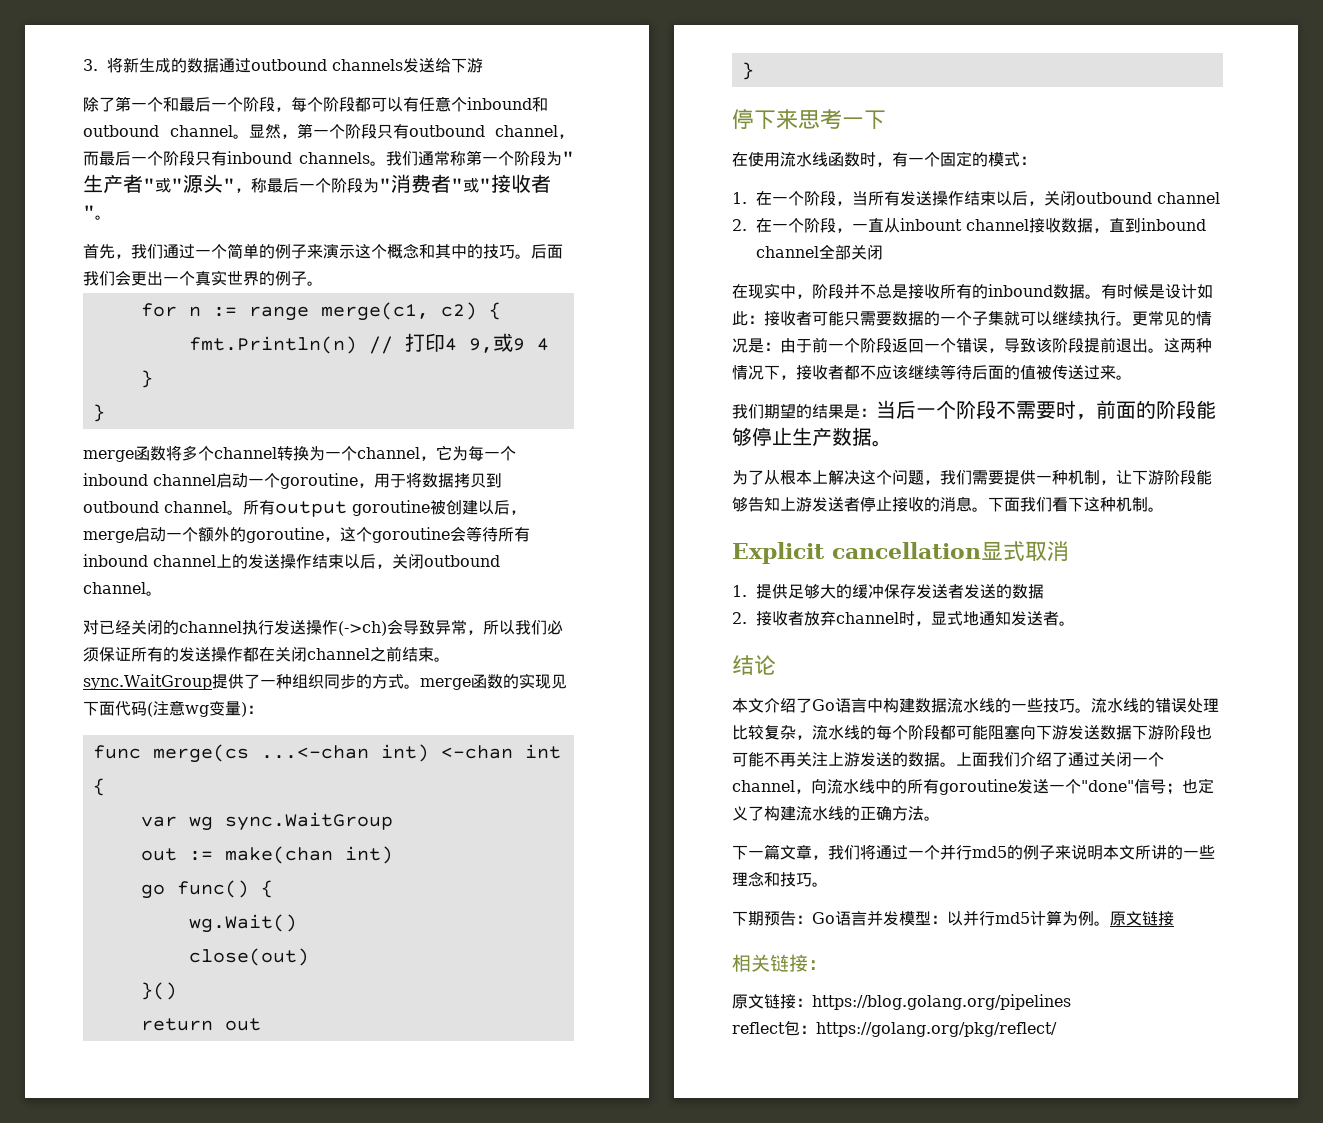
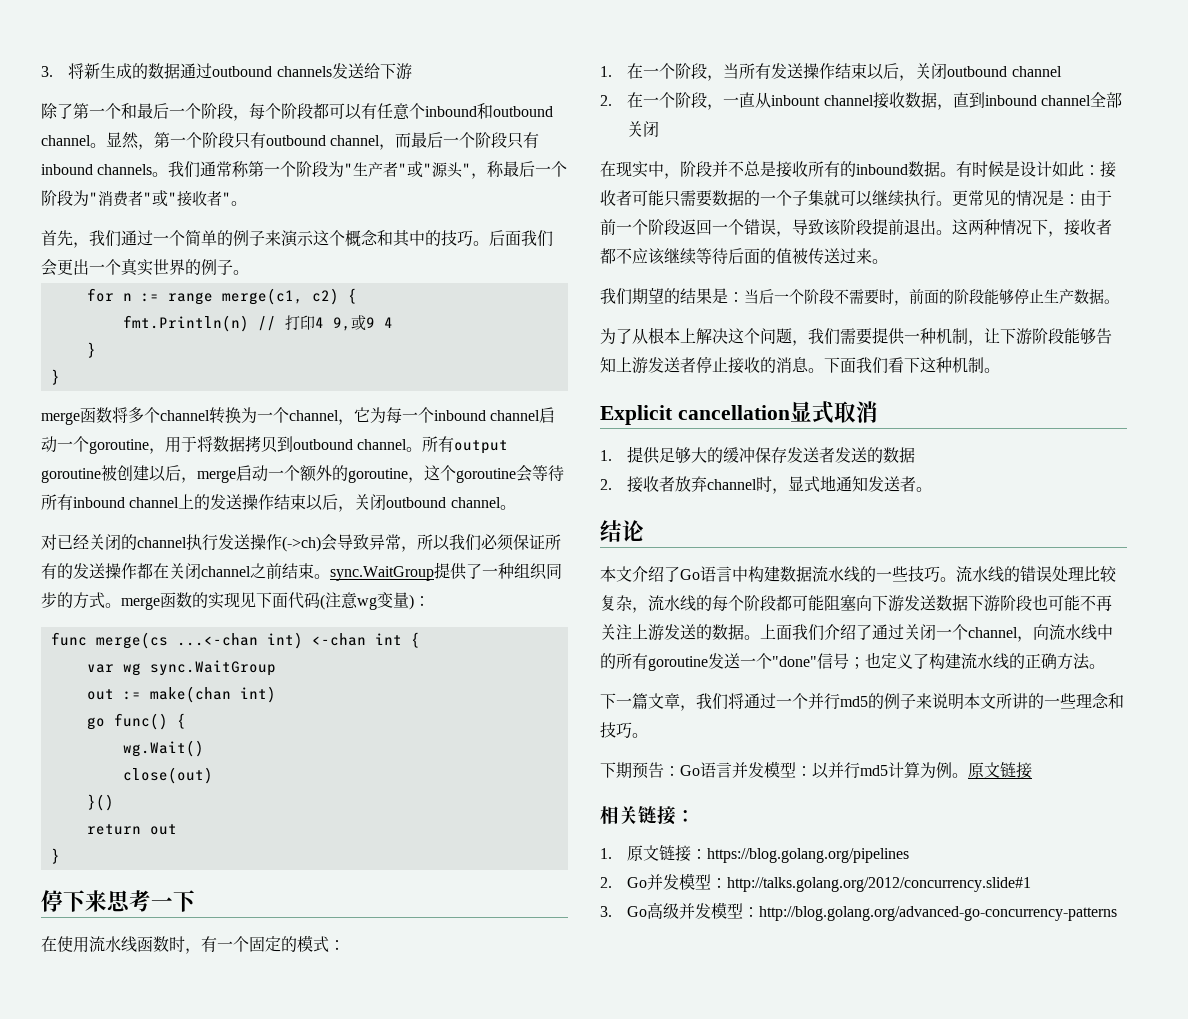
(827, 965) none -> [600,848,612,859] 1.
[732,1020,1057,1037] reflect包：https://golang.org/pkg/reflect/ -> [600,873,1032,892] [600,902,1118,921] 2. Go并发模型：http://talks.golang.org/2012/concurrency.slide#1 // 3. Go高级并发模型：http://blog.golang.org/advanced-go-concurrency-patterns

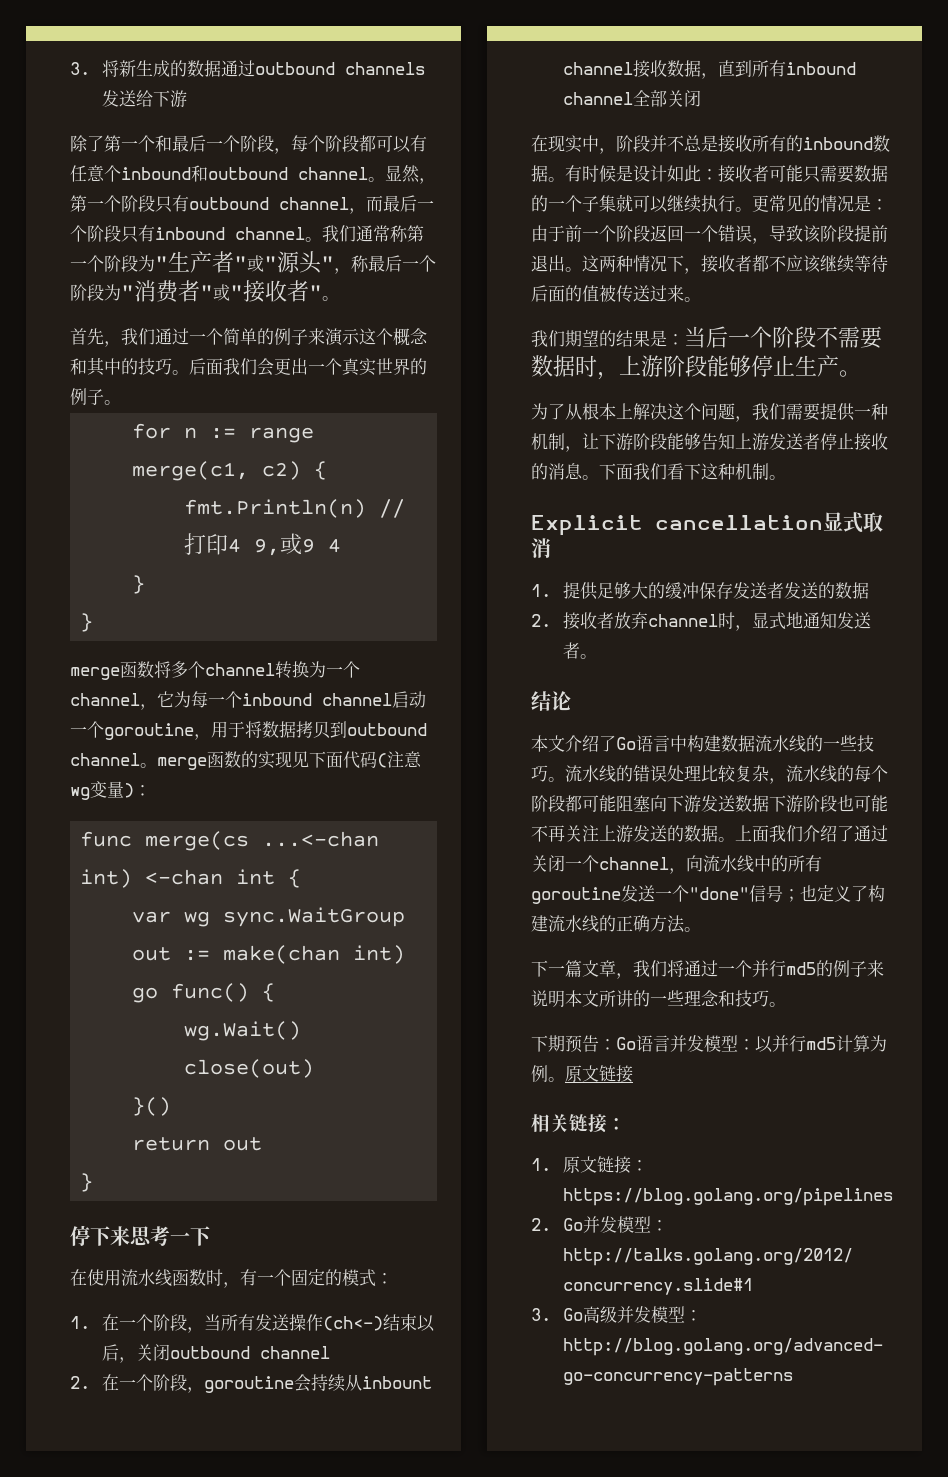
[97,164,153,175] channels -> [235,227,305,240] channel
[422,436,509,454] [41,465,564,483] [41,494,516,512] [41,534,561,552] [41,562,562,581] [41,592,121,609] 所有output goroutine被创建以后，merge启动一个额外的goroutine，这个goroutine会等待所有inbound channel上的发送操作结束以后，关闭outbound channel。 // 对已经关闭的channel执行发送操作(->ch)会导致异常，所以我们必须保证所有的发送操作都在关闭channel之前结束。sync.WaitGroup提供了一种组织同步的方式。 -> (157, 765) none
(836, 71) none -> [323,1316,384,1331] (ch<-)
[723,92,756,108] 一直 -> [204,1374,346,1393] goroutine会持续
(985, 100) none -> [752,60,787,77] 所有
[879,289,954,306] 时，前面的 -> [531,355,663,380] 数据时，上游
[1074,288,1104,304] 数据 -> (839, 366) none

